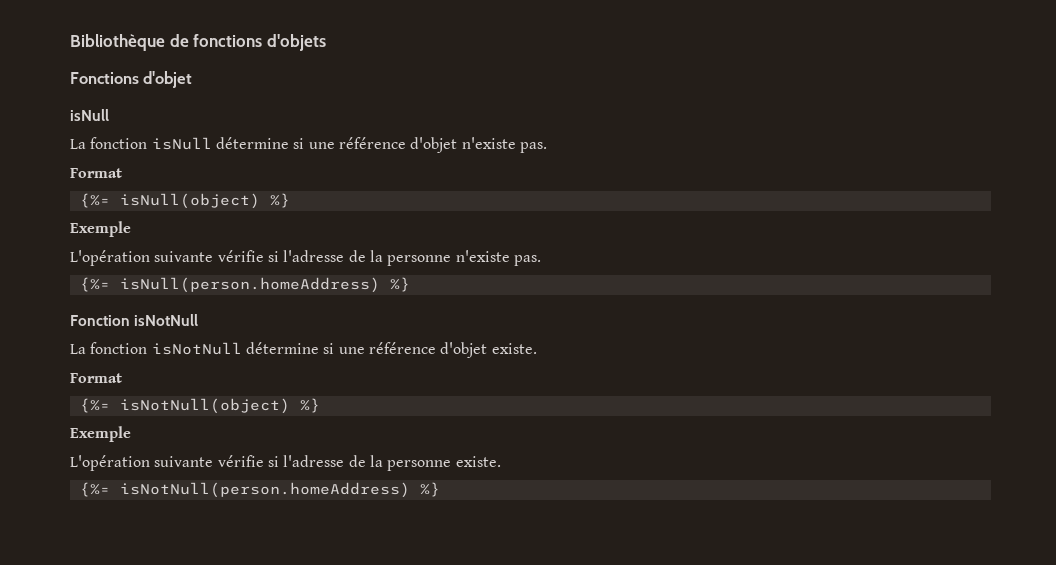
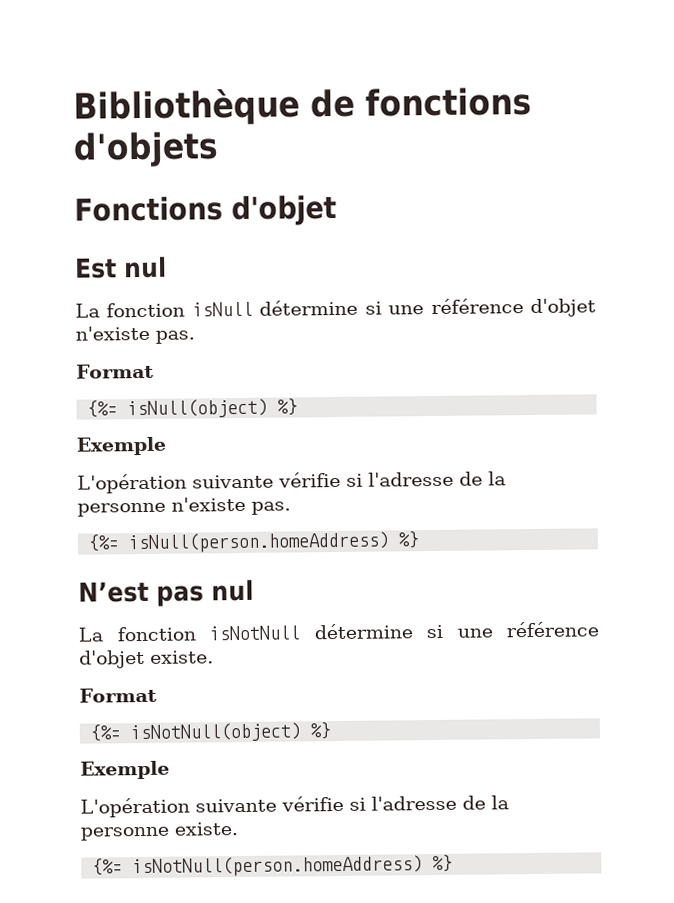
[70,109,109,121] isNull -> [75,256,167,279] Est nul
[70,314,199,326] Fonction isNotNull -> [78,579,254,607] N’est pas nul

